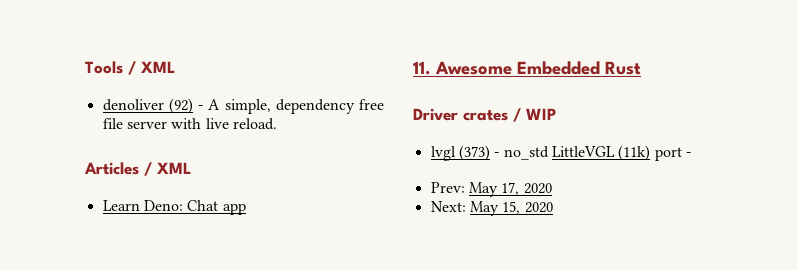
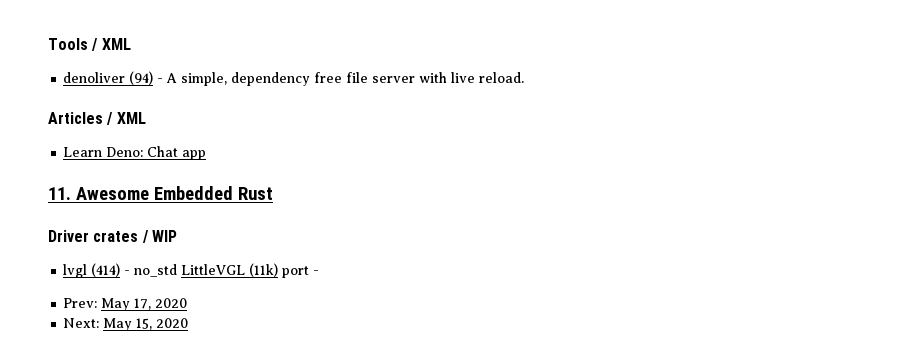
[168,98,193,114] (92) -> [129,71,154,85] (94)
[458,145,490,161] (373) -> [91,263,121,277] (414)

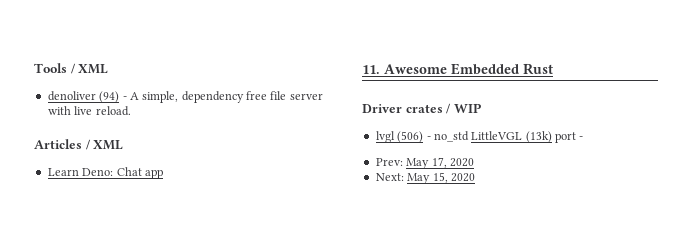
[91,263,121,277] (414) -> [397,131,424,143] (506)
[249,263,279,277] (11k) -> [525,131,552,143] (13k)

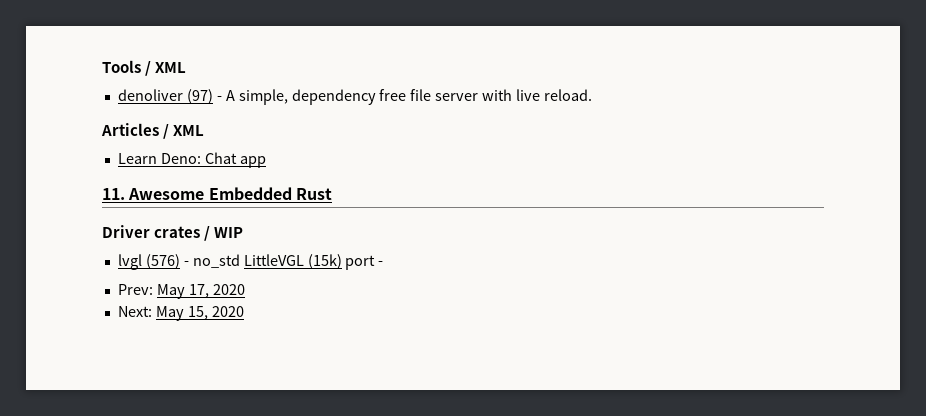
[99,91,120,103] (94) -> [186,89,213,104] (97)
[397,131,424,143] (506) -> [145,254,180,269] (576)
[525,131,552,143] (13k) -> [307,254,342,269] (15k)

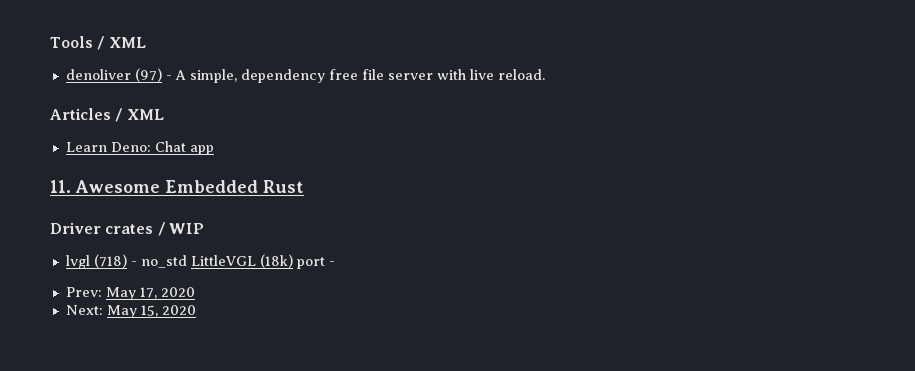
[145,254,180,269] (576) -> [93,254,127,268] (718)
[307,254,342,269] (15k) -> [259,254,293,268] (18k)

